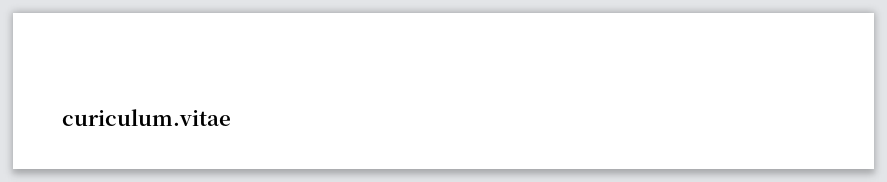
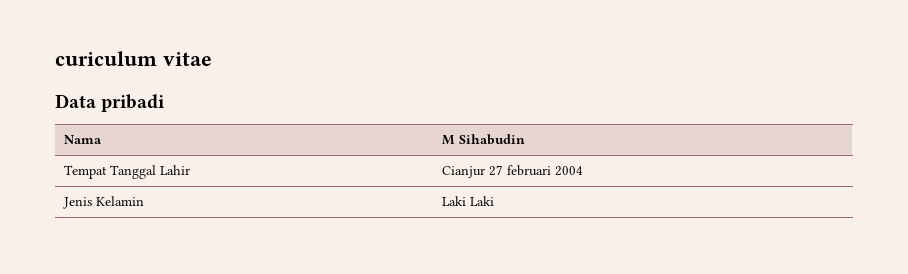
[62,109,231,126] curiculum.vitae -> [55,51,212,66] [55,94,166,112] [64,135,103,144] [442,134,526,145] [64,165,191,179] [442,165,584,178] [63,196,145,209] [442,196,495,206] curiculum vitae // Data pribadi // Nama | M Sihabudin // Tempat Tanggal Lahir | Cianjur 27 februari 2004 // Jenis Kelamin | Laki Laki

